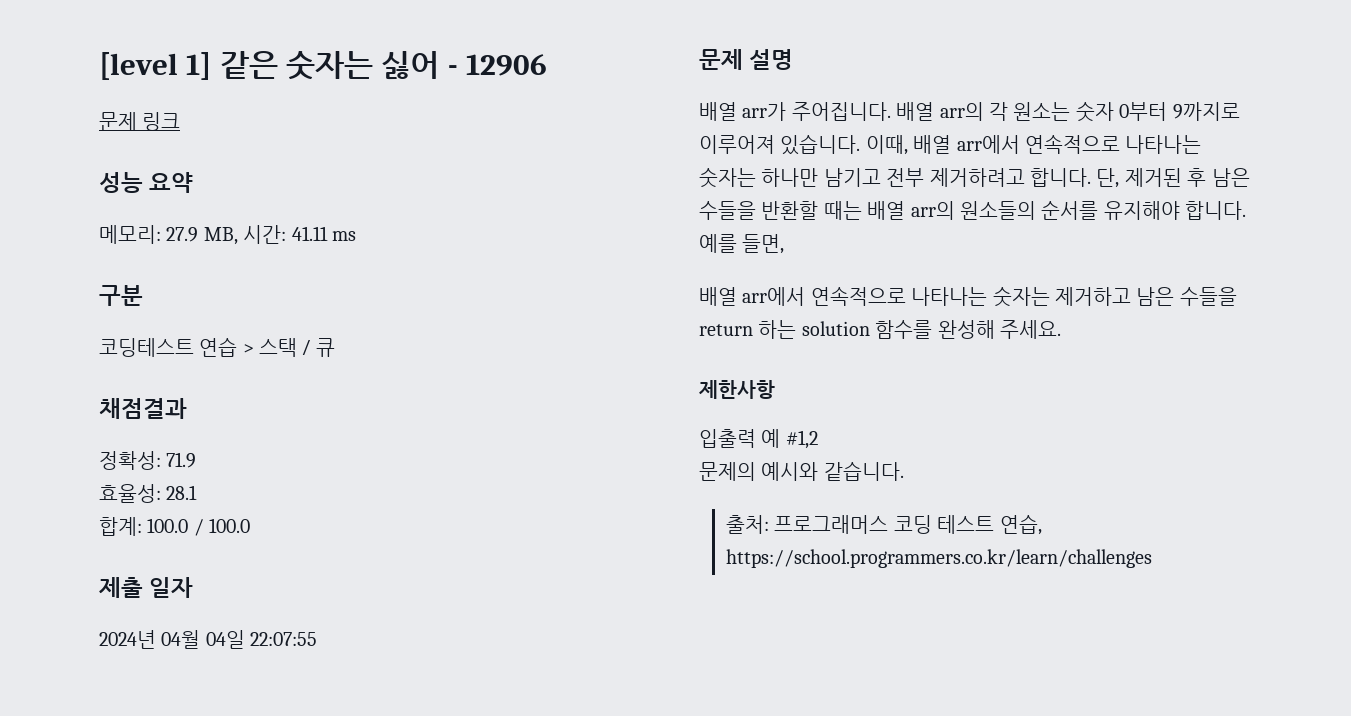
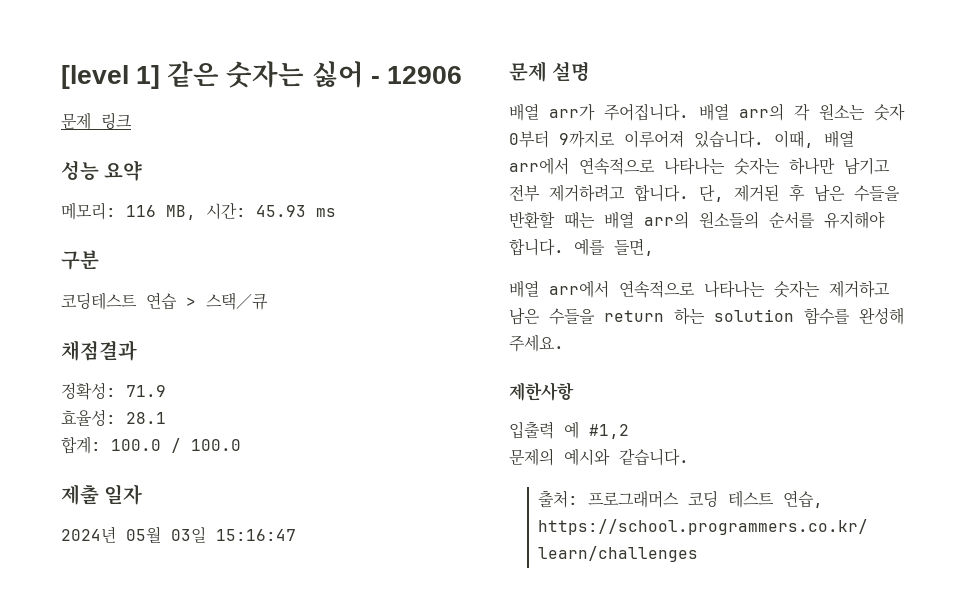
[166,227,199,242] 27.9 -> [126,205,156,217] 116
[291,226,328,241] 41.11 -> [256,205,306,217] 45.93
[161,630,318,649] 04월 04일 22:07:55 -> [126,526,296,543] 05월 03일 15:16:47

